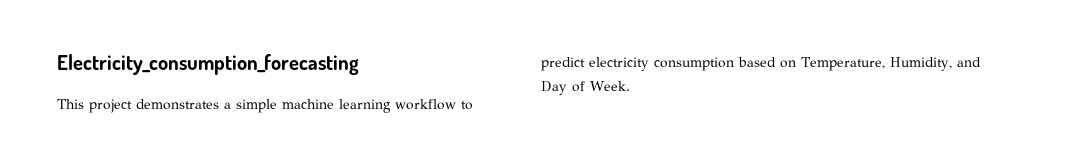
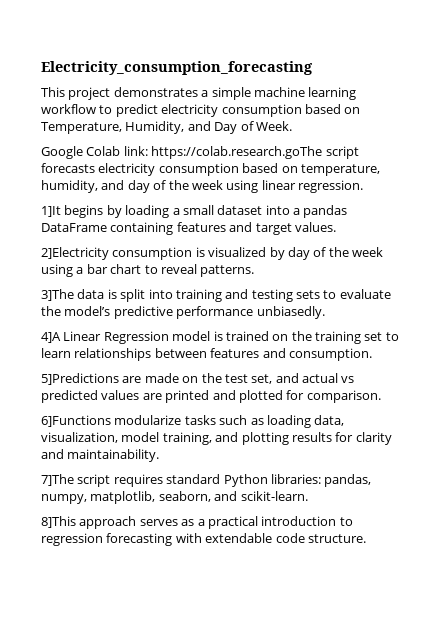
(630, 86) none -> [41,146,359,159] [41,163,380,176] [41,180,363,193] [41,205,348,218] [41,222,336,235] [41,247,383,260] [41,264,255,277] [41,289,391,302] [41,306,325,319] [41,331,399,344] [41,348,372,361] [41,373,355,385] [41,390,381,403] [41,415,345,428] [41,432,392,445] [41,449,160,462] [41,474,372,487] [41,491,308,504] [41,516,353,529] [41,533,366,546] // Google Colab link: https://colab.research.goThe script forecasts electricity consumption based on temperature, humidity, and day of the week using linear regression. // 1]It begins by loading a small dataset into a pandas DataFrame containing features and target values. // 2]Electricity consumption is visualized by day of the week using a bar chart to reveal patterns. // 3]The data is split into training and testing sets to evaluate the model’s predictive performance unbiasedly. // 4]A Linear Regression model is trained on the training set to learn relationships between features and consumption. // 5]Predictions are made on the test set, and actual vs predicted values are printed and plotted for comparison. // 6]Functions modularize tasks such as loading data, visualization, model training, and plotting results for clarity and maintainability. // 7]The script requires standard Python libraries: pandas, numpy, matplotlib, seaborn, and scikit-learn. // 8]This approach serves as a practical introduction to regression forecasting with extendable code structure.

